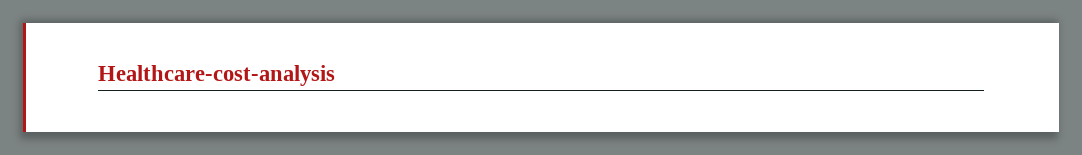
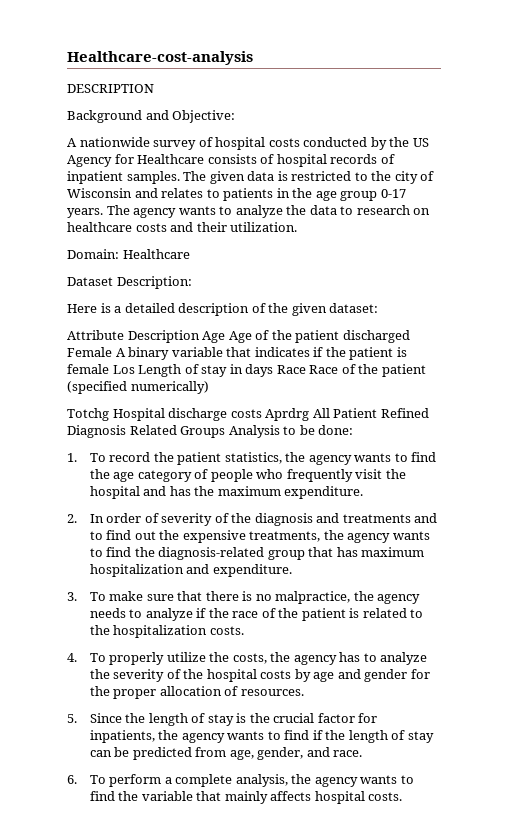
(335, 75) none -> [67,84,154,93] [67,110,236,123] [67,137,429,150] [67,154,395,167] [67,171,435,184] [67,188,406,201] [67,205,431,218] [67,222,298,232] [67,249,190,259] [67,276,192,289] [67,303,379,316] [67,330,410,343] [67,347,407,360] [67,364,426,377] [67,381,209,394] [67,408,429,421] [67,425,354,438] [67,452,437,465] [89,469,406,482] [89,486,364,499] [67,513,438,526] [89,530,430,543] [89,547,425,560] [89,564,292,577] [67,591,421,604] [89,608,424,621] [89,625,244,638] [67,652,428,665] [89,669,430,682] [89,686,304,699] [67,713,378,726] [89,730,434,743] [89,747,363,760] [67,774,414,787] [89,791,403,804] // DESCRIPTION // Background and Objective: // A nationwide survey of hospital costs conducted by the US Agency for Healthcare consists of hospital records of inpatient samples. The given data is restricted to the city of Wisconsin and relates to patients in the age group 0-17 years. The agency wants to analyze the data to research on healthcare costs and their utilization. // Domain: Healthcare // Dataset Description: // Here is a detailed description of the given dataset: // Attribute Description Age Age of the patient discharged Female A binary variable that indicates if the patient is female Los Length of stay in days Race Race of the patient (specified numerically) // Totchg Hospital discharge costs Aprdrg All Patient Refined Diagnosis Related Groups Analysis to be done: // 1. To record the patient statistics, the agency wants to find the age category of people who frequently visit the hospital and has the maximum expenditure. // 2. In order of severity of the diagnosis and treatments and to find out the expensive treatments, the agency wants to find the diagnosis-related group that has maximum hospitalization and expenditure. // 3. To make sure that there is no malpractice, the agency needs to analyze if the race of the patient is related to the hospitalization costs. // 4. To properly utilize the costs, the agency has to analyze the severity of the hospital costs by age and gender for the proper allocation of resources. // 5. Since the length of stay is the crucial factor for inpatients, the agency wants to find if the length of stay can be predicted from age, gender, and race. // 6. To perform a complete analysis, the agency wants to find the variable that mainly affects hospital costs.

